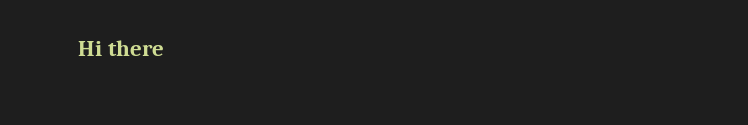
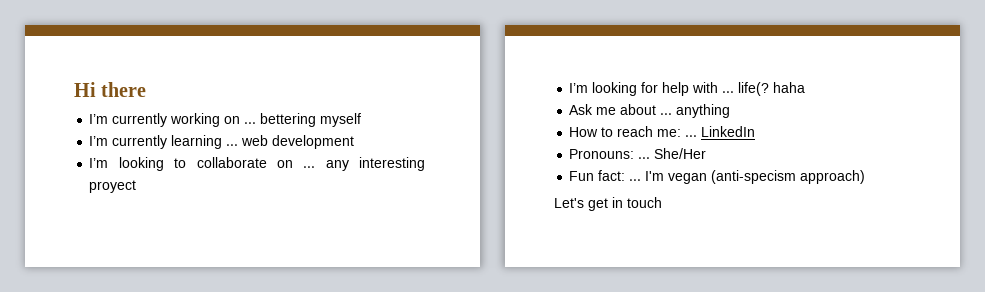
(165, 48) none -> [89,113,362,127] [89,135,355,149] [89,157,425,171] [89,180,137,193] [569,82,806,96] [569,104,731,118] [569,126,756,137] [569,148,707,159] [569,170,866,184] [554,197,662,211] // I’m currently working on ... bettering myself // I’m currently learning ... web development // I’m looking to collaborate on ... any interesting proyect // I’m looking for help with ... life(? haha // Ask me about ... anything // How to reach me: ... LinkedIn // Pronouns: ... She/Her // Fun fact: ... I'm vegan (anti-specism approach) // Let's get in touch

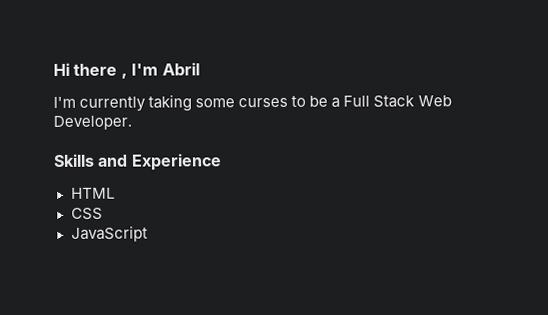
[89,113,362,127] [89,135,355,149] [89,157,425,171] [89,180,137,193] [569,82,806,96] [569,104,731,118] [569,126,756,137] [569,148,707,159] [569,170,866,184] [554,197,662,211] // I’m currently working on ... bettering myself // I’m currently learning ... web development // I’m looking to collaborate on ... any interesting proyect // I’m looking for help with ... life(? haha // Ask me about ... anything // How to reach me: ... LinkedIn // Pronouns: ... She/Her // Fun fact: ... I'm vegan (anti-specism approach) // Let's get in touch -> [120,62,200,79] [53,94,452,112] [53,115,132,130] [53,153,222,171] [70,187,115,199] [70,207,103,220] [70,225,148,242] , I'm Abril // I'm currently taking some curses to be a Full Stack Web Developer. // Skills and Experience // HTML // CSS // JavaScript

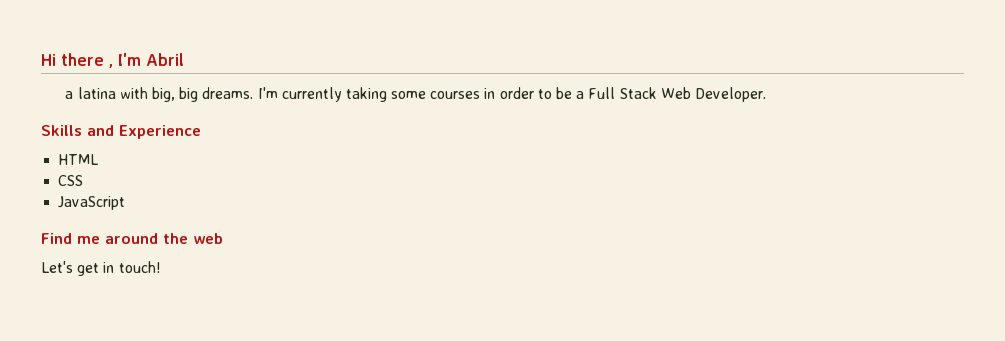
(200, 69) none -> [65,87,254,102] a latina with big, big dreams.
[238,97,289,108] curses -> [430,87,534,99] courses in order
(148, 233) none -> [41,233,223,244] [41,261,160,276] // Find me around the web // Let's get in touch!

